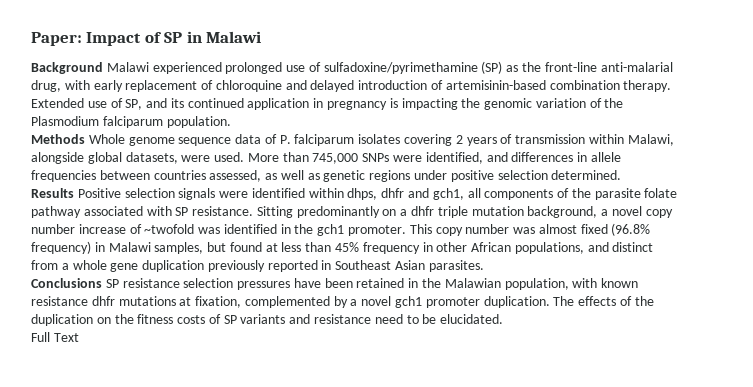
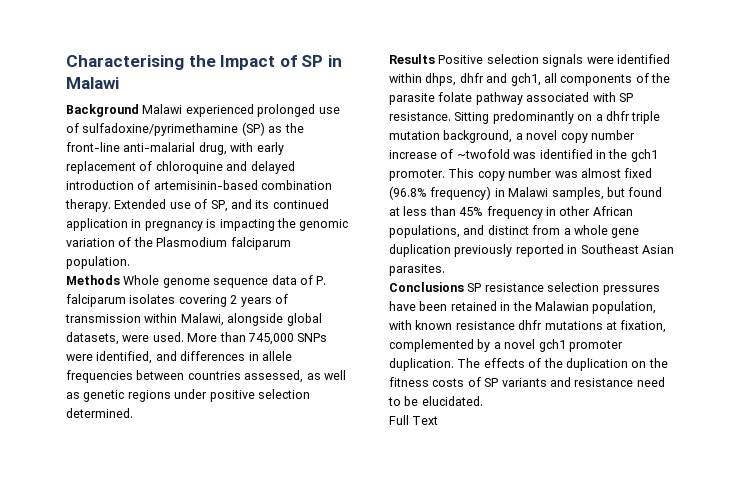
[31,32,82,46] Paper: -> [66,55,216,70] Characterising the

